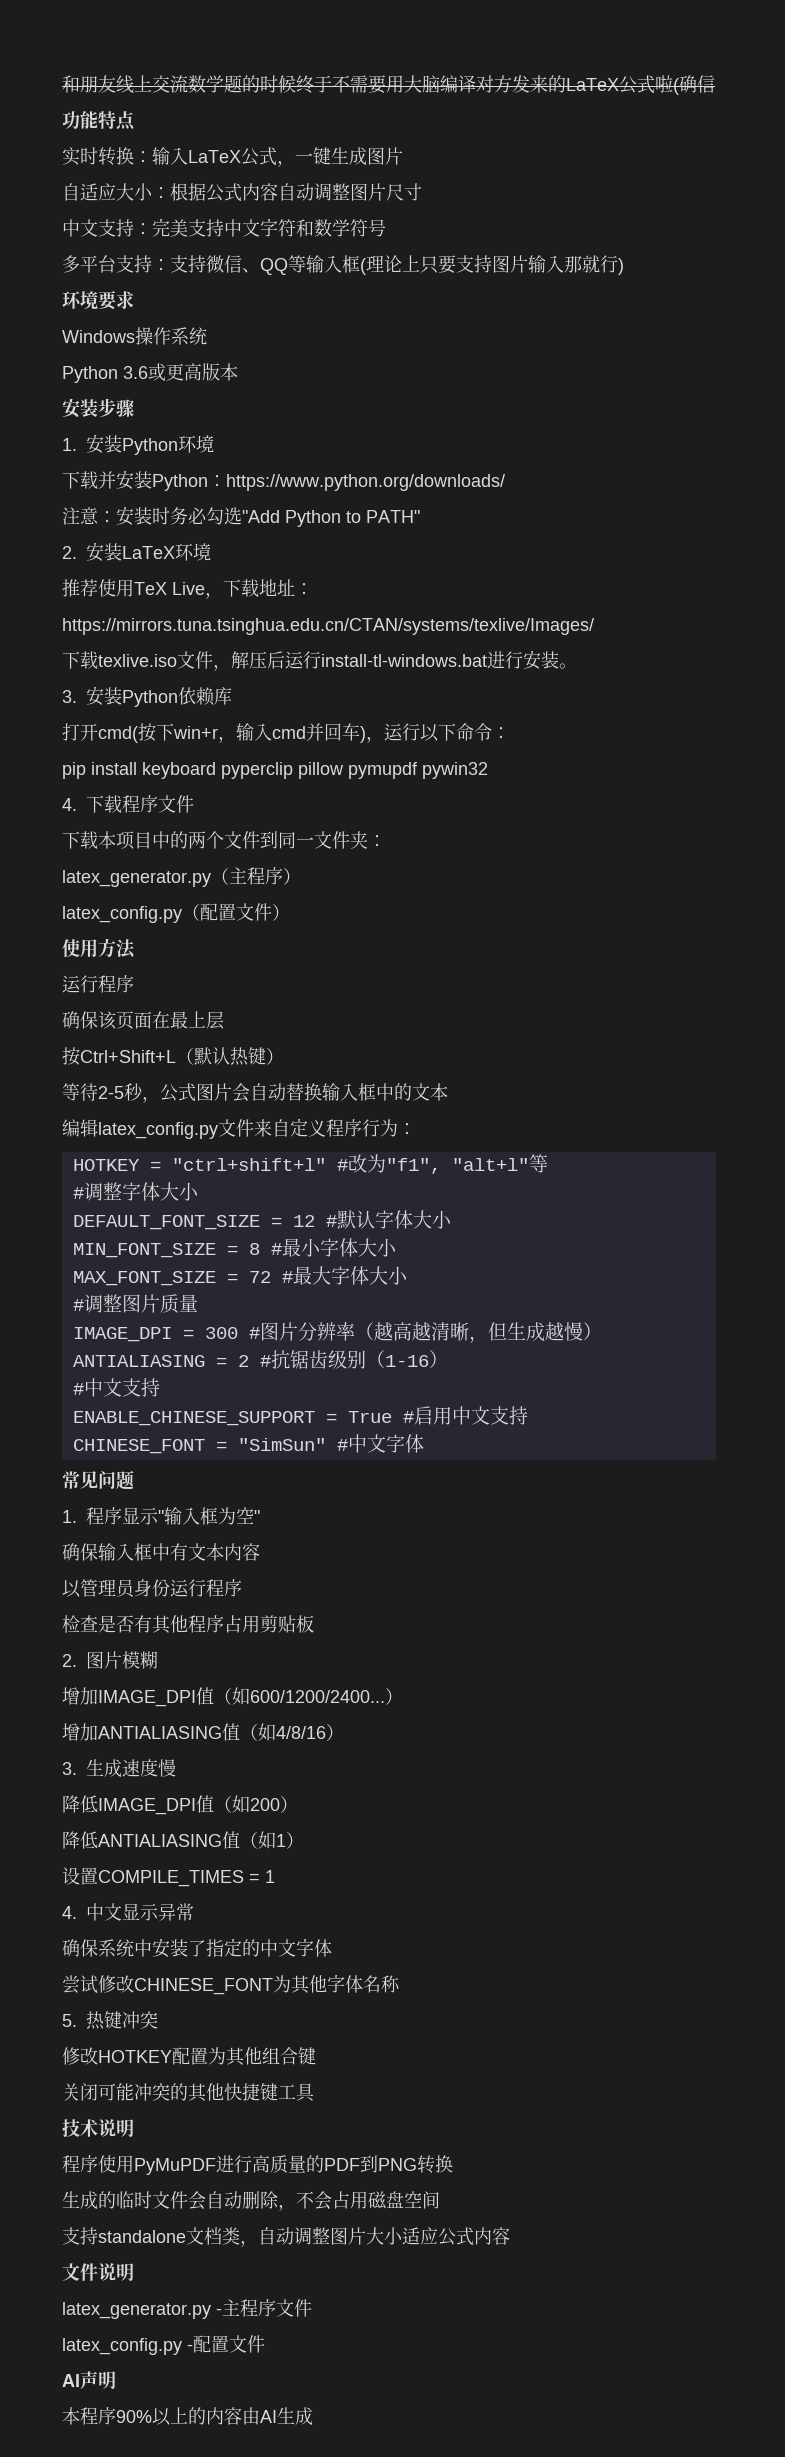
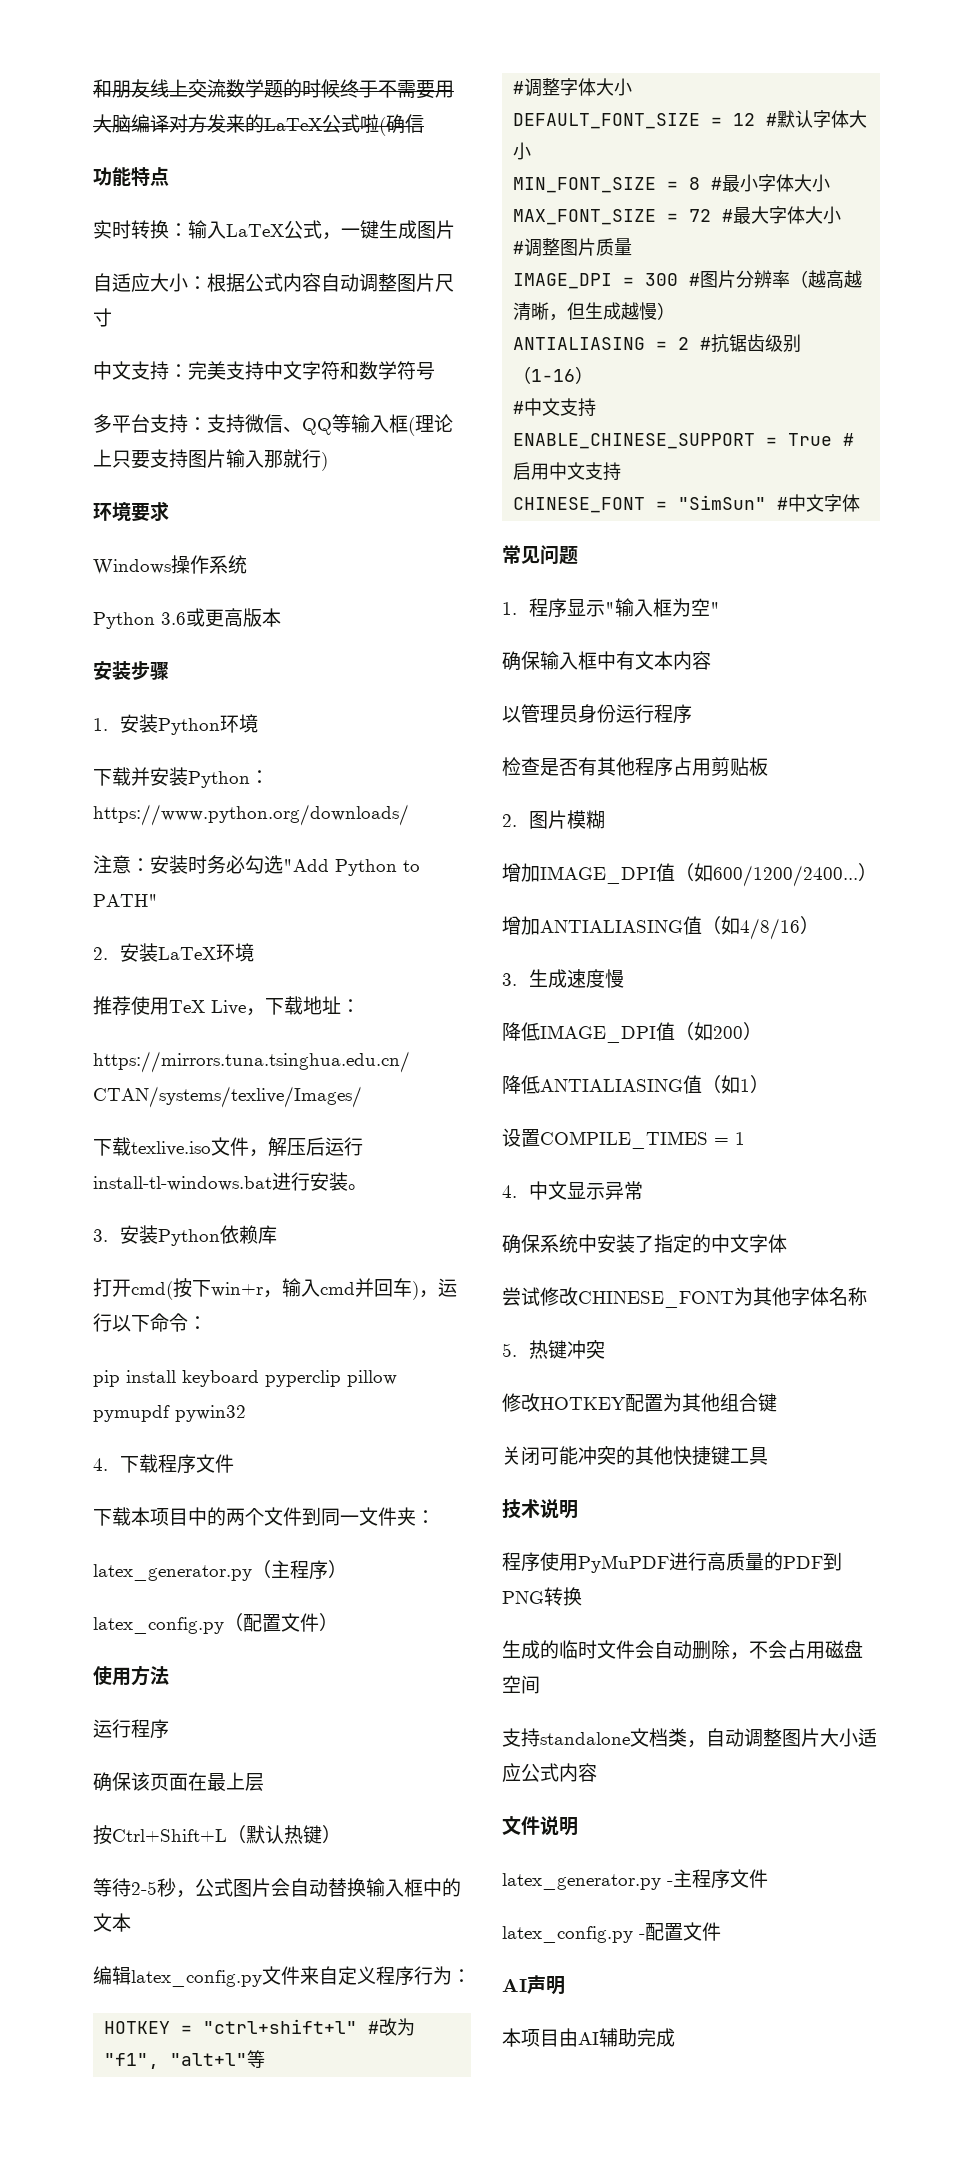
[80,2407,295,2426] 程序90%以上的内容由AI生 -> [521,2028,656,2047] 项目由AI辅助完

